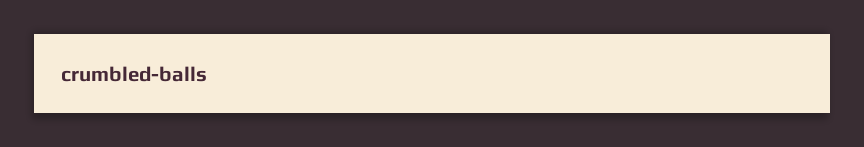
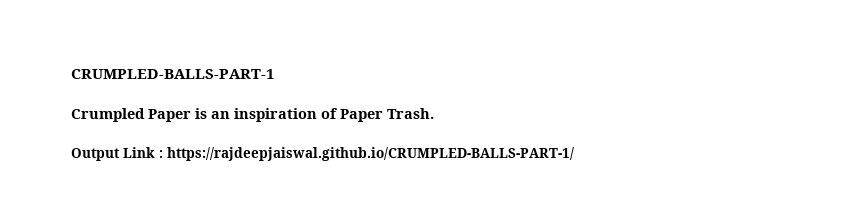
[61,66,207,82] crumbled-balls -> [71,69,274,79] [71,108,434,122] [71,147,574,161] CRUMPLED-BALLS-PART-1 // Crumpled Paper is an inspiration of Paper Trash. // Output Link : https://rajdeepjaiswal.github.io/CRUMPLED-BALLS-PART-1/

